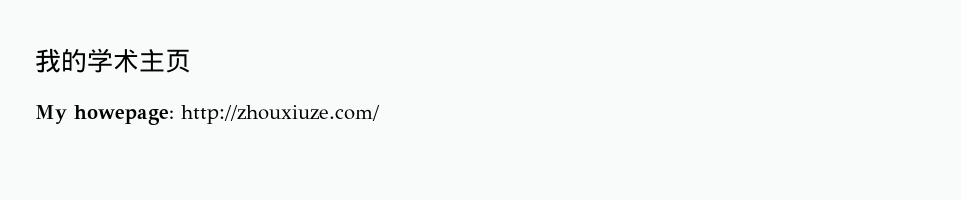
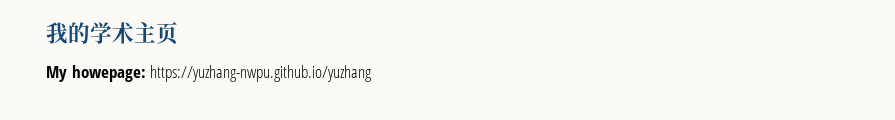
[181,105,380,124] http://zhouxiuze.com/ -> [150,65,373,82] https://yuzhang-nwpu.github.io/yuzhang

